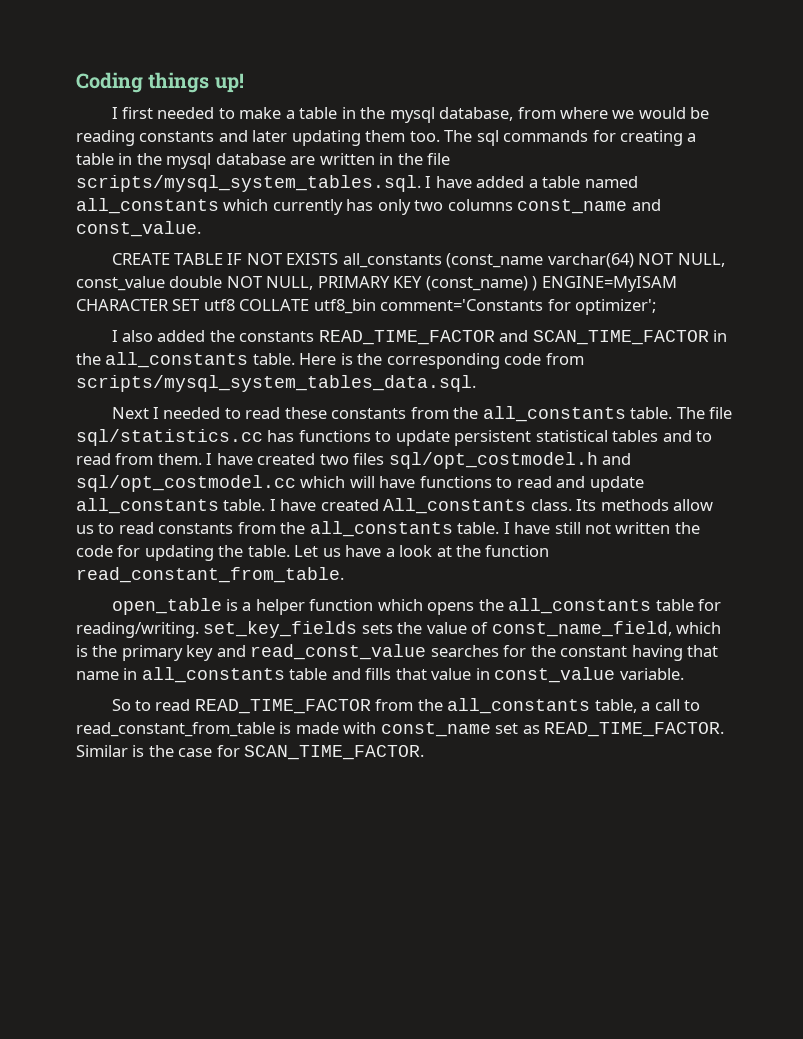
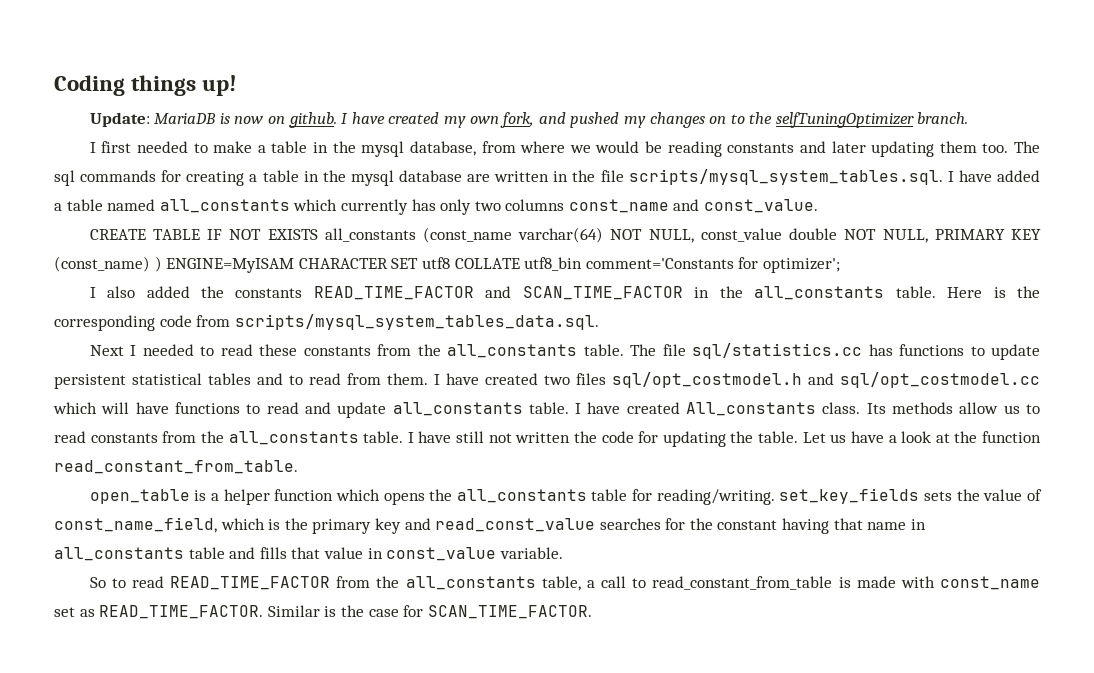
(244, 83) none -> [89,112,969,128] // Update: MariaDB is now on github. I have created my own fork, and pushed my changes on to the selfTuningOptimizer branch.

